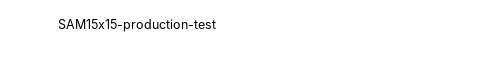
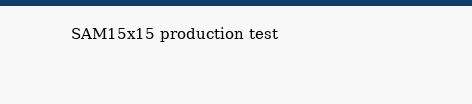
[58,19,216,32] SAM15x15-production-test -> [71,27,278,42] SAM15x15 production test

